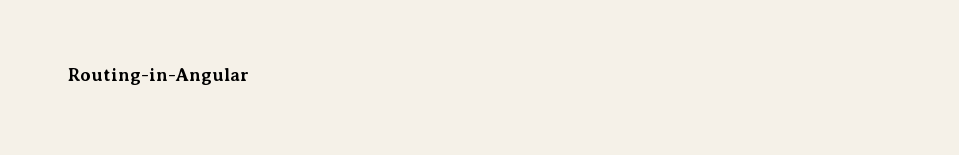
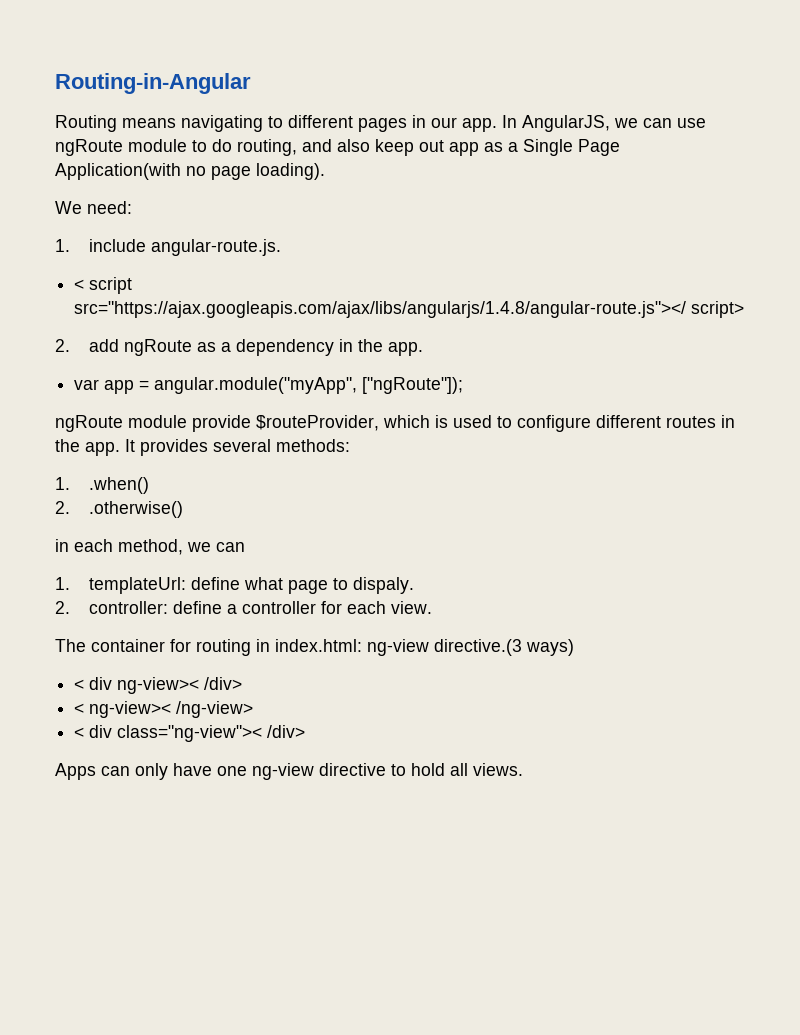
(249, 76) none -> [55,115,706,132] [55,139,620,156] [55,163,325,180] [55,201,132,214] [55,239,281,256] [74,277,133,294] [74,301,745,318] [55,339,423,356] [74,377,464,394] [55,415,735,432] [55,439,350,456] [55,477,149,494] [55,501,183,518] [55,539,245,555] [55,577,414,594] [55,601,432,614] [55,639,574,656] [74,677,243,694] [74,701,254,718] [74,725,306,742] [55,763,523,780] // Routing means navigating to different pages in our app. In AngularJS, we can use ngRoute module to do routing, and also keep out app as a Single Page Application(with no page loading). // We need: // 1. include angular-route.js. // < script src="https://ajax.googleapis.com/ajax/libs/angularjs/1.4.8/angular-route.js"></ script> // 2. add ngRoute as a dependency in the app. // var app = angular.module("myApp", ["ngRoute"]); // ngRoute module provide $routeProvider, which is used to configure different routes in the app. It provides several methods: // 1. .when() // 2. .otherwise() // in each method, we can // 1. templateUrl: define what page to dispaly. // 2. controller: define a controller for each view. // The container for routing in index.html: ng-view directive.(3 ways) // < div ng-view>< /div> // < ng-view>< /ng-view> // < div class="ng-view">< /div> // Apps can only have one ng-view directive to hold all views.

